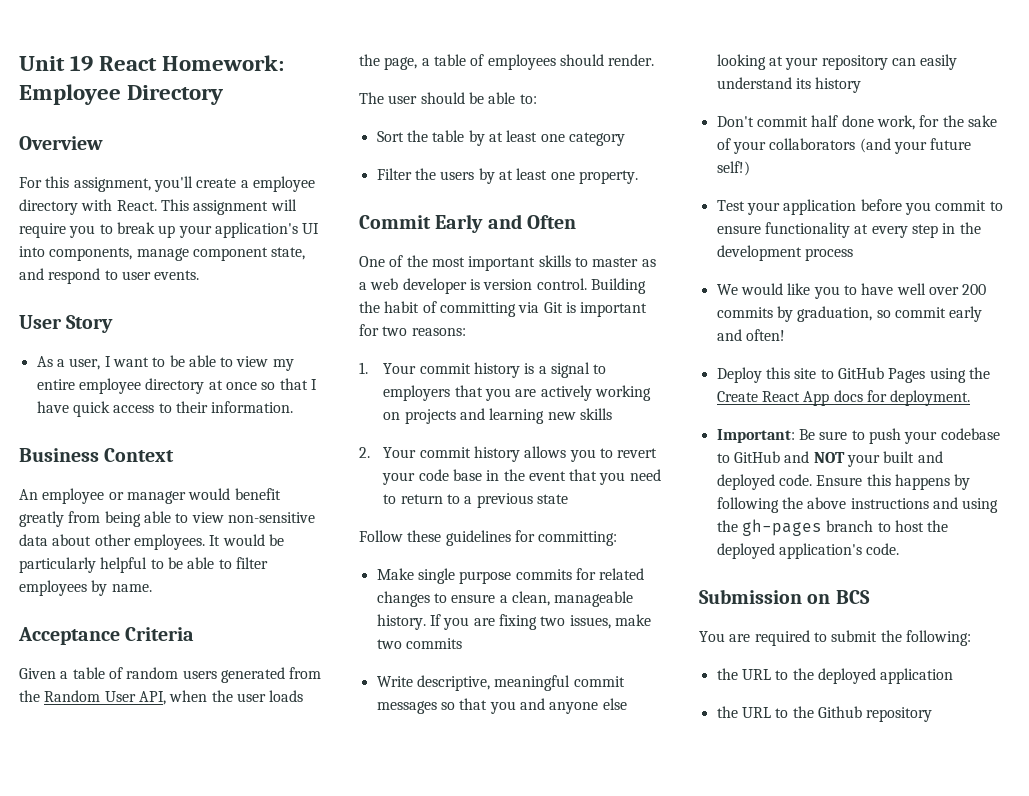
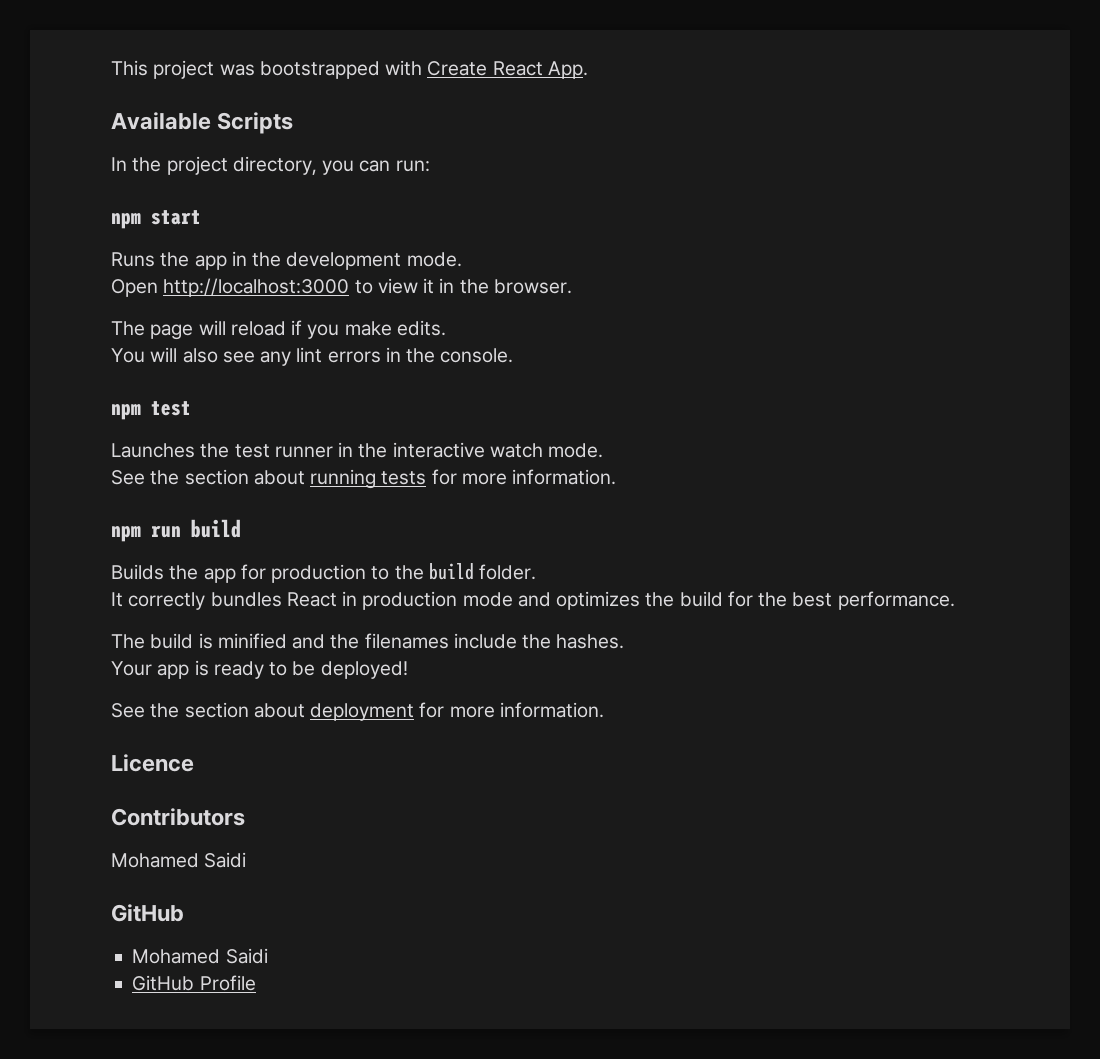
[19,55,285,71] [19,84,224,105] [19,136,103,150] [19,176,315,192] [19,199,297,215] [19,222,320,238] [19,246,306,261] [19,268,200,284] [19,315,114,333] [36,355,294,371] [36,378,317,394] [36,401,294,417] [19,448,175,462] [19,488,281,504] [19,511,315,527] [19,534,284,550] [19,557,268,573] [19,580,152,596] [18,627,195,645] [19,667,322,683] [19,690,304,705] [359,54,655,70] [359,92,537,104] [376,130,625,146] [376,168,638,184] [359,214,577,233] [359,255,656,271] [359,278,646,294] [359,301,648,317] [359,324,466,336] [359,362,607,378] [383,385,651,401] [383,408,612,424] [359,446,658,462] [382,469,661,485] [383,493,568,508] [359,530,618,546] [376,568,645,584] [376,591,634,607] [376,614,651,630] [376,638,462,649] [376,675,625,691] [376,698,627,714] [716,54,958,70] [716,77,862,93] [716,115,997,130] [716,138,972,154] [716,161,750,176] [716,199,1003,215] [716,222,981,238] [716,245,853,261] [716,283,987,299] [716,306,983,322] [716,329,785,341] [716,367,990,383] [716,390,971,406] [716,428,1000,444] [716,451,943,467] [716,474,971,490] [716,497,999,513] [716,519,949,536] [716,543,900,559] [699,589,870,604] [699,630,971,646] [716,668,954,684] [716,706,933,722] Unit 19 React Homework: Employee Directory // Overview // For this assignment, you'll create a employee directory with React. This assignment will require you to break up your application's UI into components, manage component state, and respond to user events. // User Story // As a user, I want to be able to view my entire employee directory at once so that I have quick access to their information. // Business Context // An employee or manager would benefit greatly from being able to view non-sensitive data about other employees. It would be particularly helpful to be able to filter employees by name. // Acceptance Criteria // Given a table of random users generated from the Random User API, when the user loads the page, a table of employees should render. // The user should be able to: // Sort the table by at least one category // Filter the users by at least one property. // Commit Early and Often // One of the most important skills to master as a web developer is version control. Building the habit of committing via Git is important for two reasons: // 1. Your commit history is a signal to employers that you are actively working on projects and learning new skills // 2. Your commit history allows you to revert your code base in the event that you need to return to a previous state // Follow these guidelines for committing: // Make single purpose commits for related changes to ensure a clean, manageable history. If you are fixing two issues, make two commits // Write descriptive, meaningful commit messages so that you and anyone else looking at your repository can easily understand its history // Don't commit half done work, for the sake of your collaborators (and your future self!) // Test your application before you commit to ensure functionality at every step in the development process // We would like you to have well over 200 commits by graduation, so commit early and often! // Deploy this site to GitHub Pages using the Create React App docs for deployment. // Important: Be sure to push your codebase to GitHub and NOT your built and deployed code. Ensure this happens by following the above instructions and using the gh-pages branch to host the deployed application's code. // Submission on BCS // You are required to submit the following: // the URL to the deployed application // the URL to the Github repository -> [111,60,588,79] [111,112,294,134] [111,156,430,175] [111,210,201,229] [111,251,462,270] [111,278,572,297] [111,320,446,340] [111,347,514,366] [111,401,191,420] [111,442,604,458] [111,469,617,489] [111,519,241,542] [111,563,537,583] [111,591,955,610] [111,633,625,649] [111,660,408,679] [111,702,604,721] [111,754,194,772] [111,808,245,826] [111,852,247,868] [111,904,184,922] [132,948,268,964] [132,975,256,991] This project was bootstrapped with Create React App. // Available Scripts // In the project directory, you can run: // npm start // Runs the app in the development mode. // Open http://localhost:3000 to view it in the browser. // The page will reload if you make edits. // You will also see any lint errors in the console. // npm test // Launches the test runner in the interactive watch mode. // See the section about running tests for more information. // npm run build // Builds the app for production to the build folder. // It correctly bundles React in production mode and optimizes the build for the best performance. // The build is minified and the filenames include the hashes. // Your app is ready to be deployed! // See the section about deployment for more information. // Licence // Contributors // Mohamed Saidi // GitHub // Mohamed Saidi // GitHub Profile

